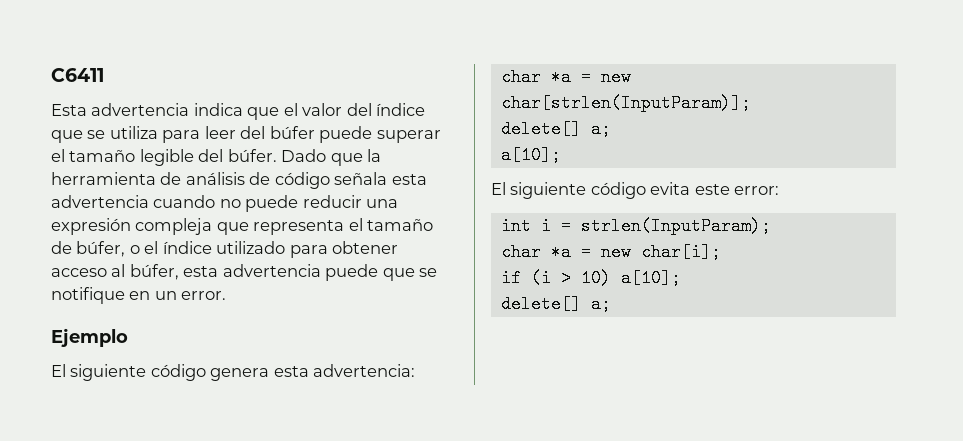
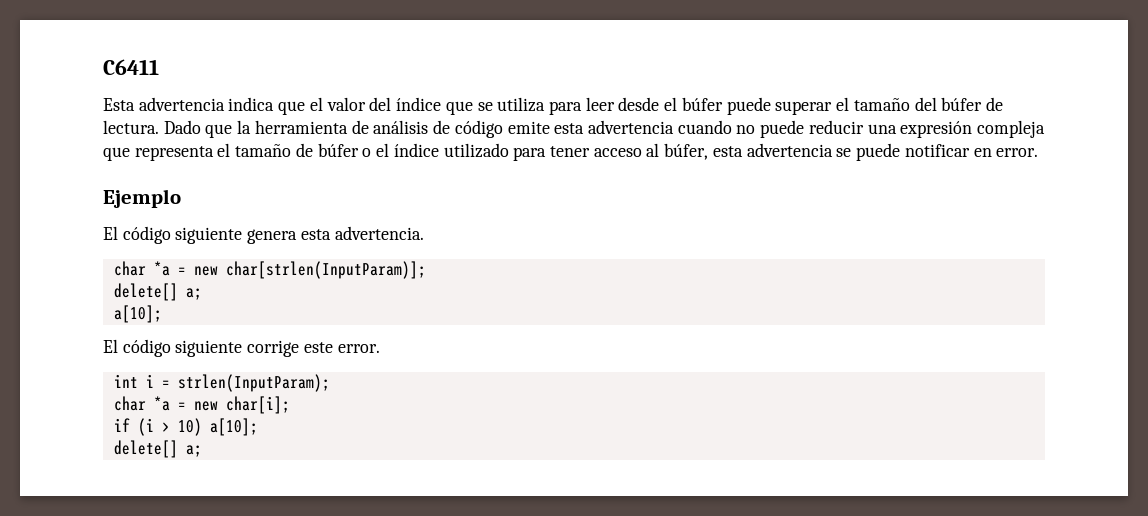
[240,126,266,139] del -> [618,97,678,111] desde el
[139,149,277,166] legible del búfer. -> [914,97,1003,111] [103,120,159,134] del búfer de lectura.
[334,172,388,185] señala -> [507,121,550,134] emite
[76,241,126,257] búfer, -> [317,143,359,157] búfer
[332,241,399,254] obtener -> [549,146,590,157] tener
[325,264,438,281] [51,287,177,304] puede que se notifique en un -> [836,143,992,161] se puede notificar en
[70,364,206,381] siguiente código -> [122,226,243,244] código siguiente
[313,364,416,377] advertencia: -> [334,226,424,240] advertencia.
[510,182,780,199] siguiente código evita este error: -> [122,339,380,357] código siguiente corrige este error.

